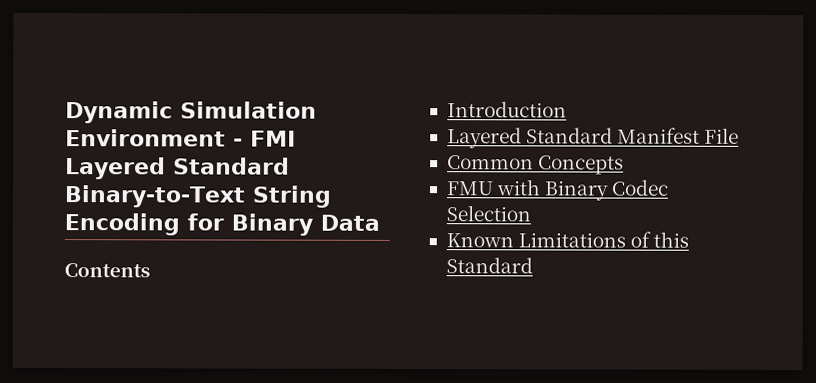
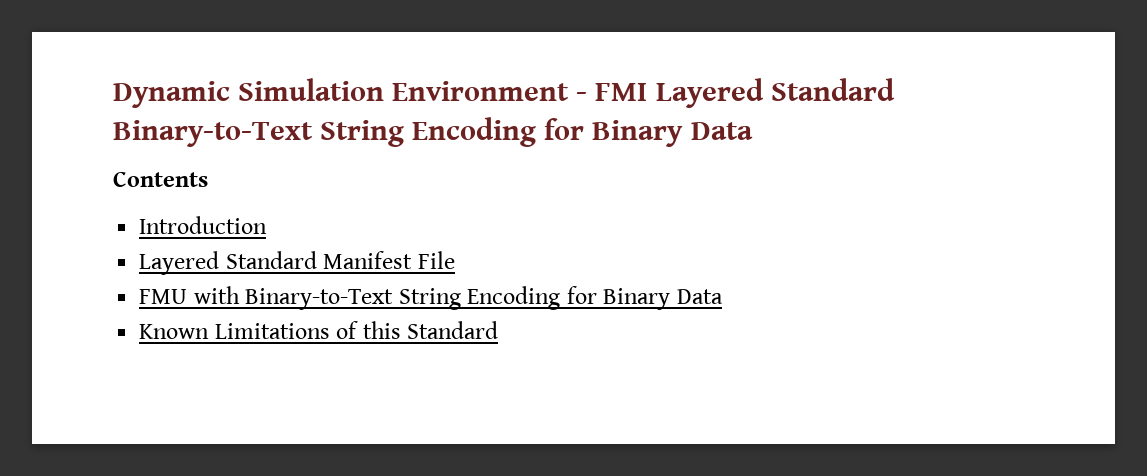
[446,155,625,175] // Common Concepts -> (455, 260) none
[544,179,670,201] [445,205,531,222] Binary Codec Selection -> [245,286,723,310] Binary-to-Text String Encoding for Binary Data

